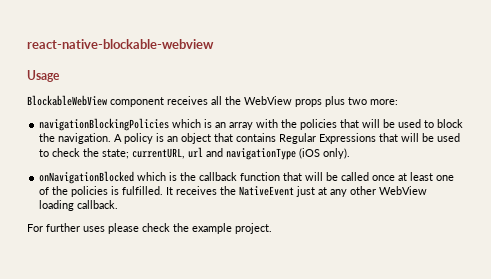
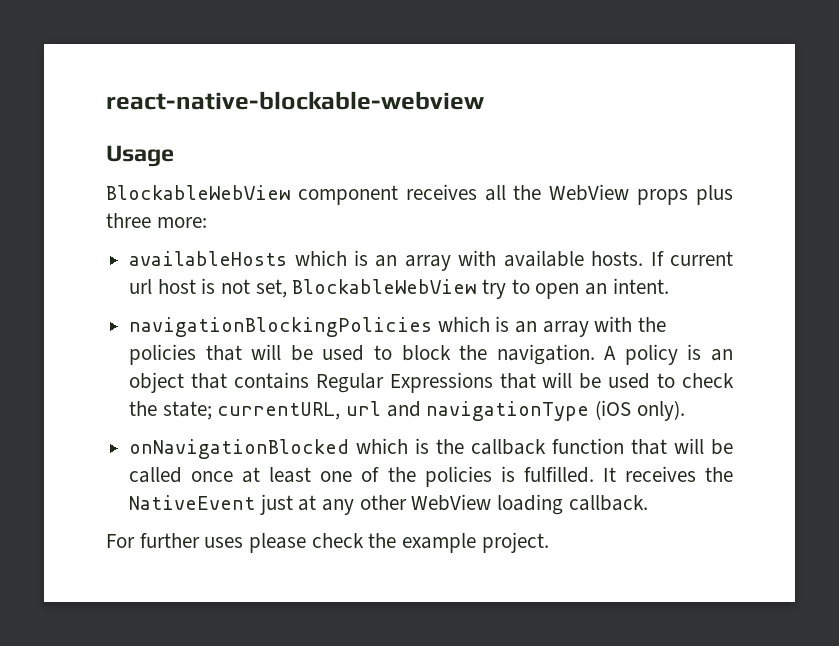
[348,97,367,105] two -> [106,213,151,228] three
(398, 102) none -> [129,250,733,271] [129,278,669,299] // availableHosts which is an array with available hosts. If current url host is not set, BlockableWebView try to open an intent.

